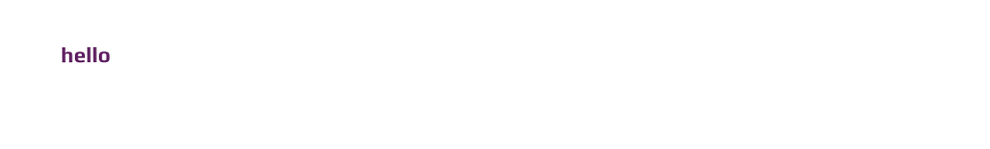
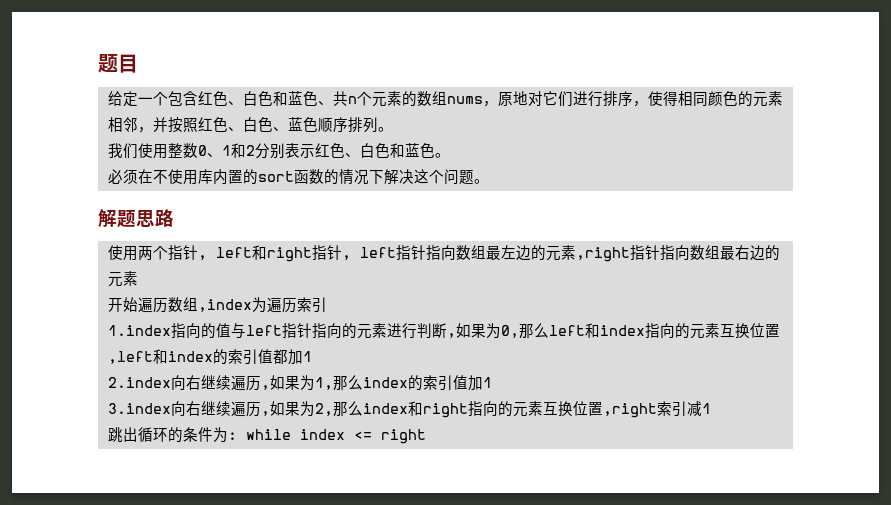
[60,46,111,64] hello -> [98,54,138,73] [107,91,783,107] [107,117,393,133] [107,143,450,159] [107,169,489,185] [98,209,174,228] [107,245,780,262] [107,271,138,287] [107,297,327,313] [107,323,780,339] [107,349,312,365] [107,375,492,391] [107,401,711,418] [107,427,426,444] 题目 // 给定一个包含红色、白色和蓝色、共n个元素的数组nums，原地对它们进行排序，使得相同颜色的元素相邻，并按照红色、白色、蓝色顺序排列。 // 我们使用整数0、1和2分别表示红色、白色和蓝色。 // 必须在不使用库内置的sort函数的情况下解决这个问题。 // 解题思路 // 使用两个指针, left和right指针, left指针指向数组最左边的元素,right指针指向数组最右边的元素 // 开始遍历数组,index为遍历索引 // 1.index指向的值与left指针指向的元素进行判断,如果为0,那么left和index指向的元素互换位置,left和index的索引值都加1 // 2.index向右继续遍历,如果为1,那么index的索引值加1 // 3.index向右继续遍历,如果为2,那么index和right指向的元素互换位置,right索引减1 // 跳出循环的条件为: while index <= right

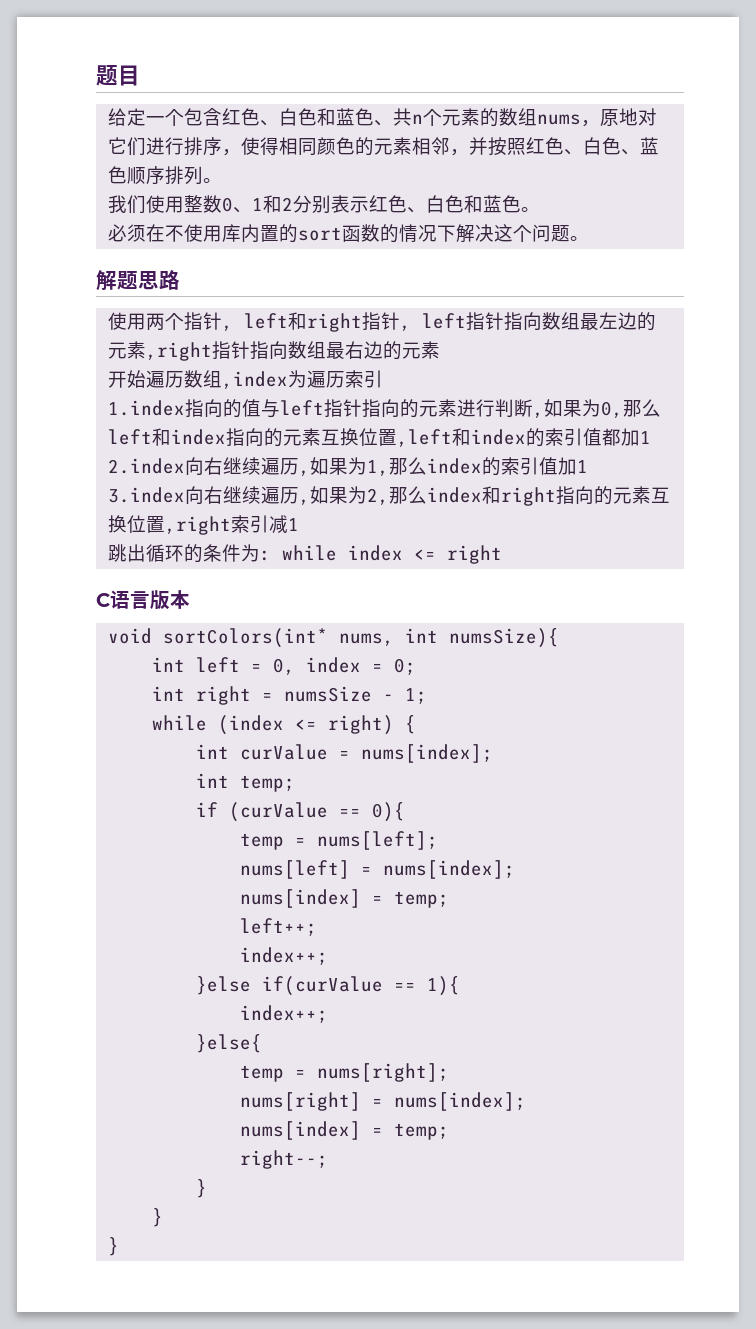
(426, 436) none -> [96,590,190,610] [108,628,559,648] [152,657,416,675] [152,686,427,705] [152,715,416,735] [196,744,493,763] [196,773,295,792] [196,802,405,822] [240,831,438,850] [240,860,515,879] [240,889,449,908] [240,918,317,936] [240,947,328,965] [196,976,460,996] [240,1005,328,1023] [196,1034,262,1053] [240,1063,449,1082] [240,1092,526,1111] [240,1121,449,1140] [240,1150,328,1169] [196,1179,207,1198] [152,1208,163,1227] [108,1237,119,1256] // C语言版本 // void sortColors(int* nums, int numsSize){ // int left = 0, index = 0; // int right = numsSize - 1; // while (index <= right) { // int curValue = nums[index]; // int temp; // if (curValue == 0){ // temp = nums[left]; // nums[left] = nums[index]; // nums[index] = temp; // left++; // index++; // }else if(curValue == 1){ // index++; // }else{ // temp = nums[right]; // nums[right] = nums[index]; // nums[index] = temp; // right--; // } // } // }

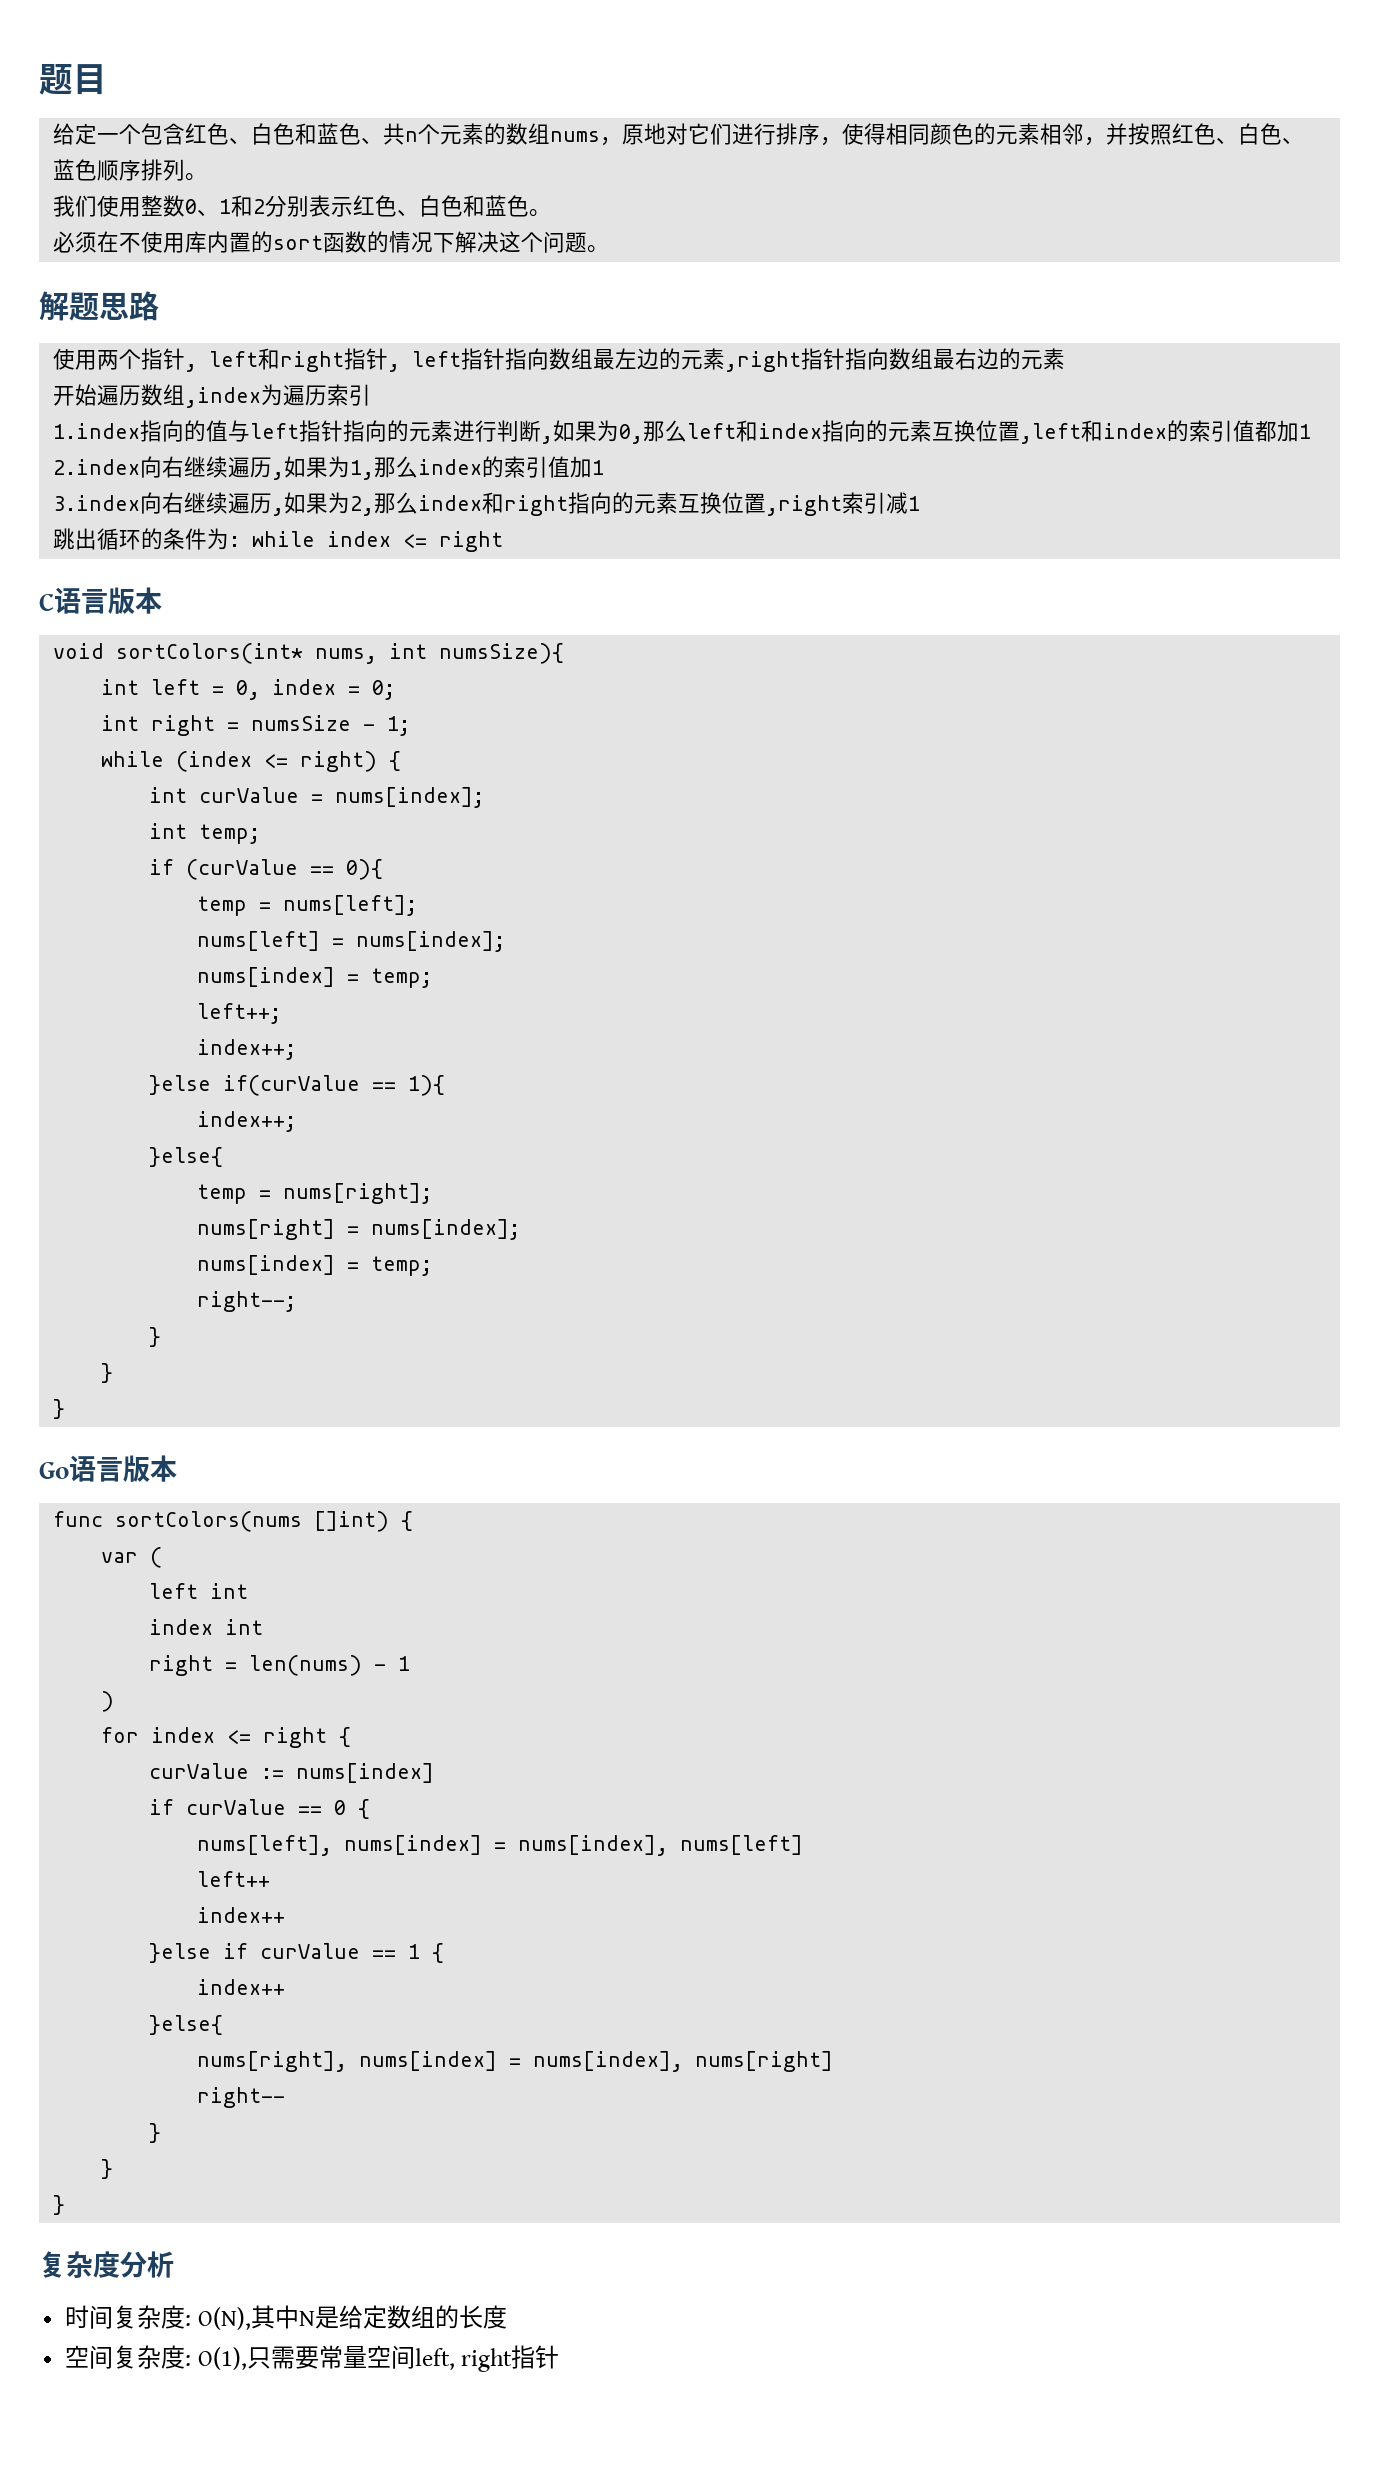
(119, 1246) none -> [39,1455,177,1482] [53,1511,414,1532] [101,1547,163,1568] [149,1583,249,1599] [149,1619,264,1635] [149,1655,411,1676] [101,1691,115,1712] [101,1727,352,1748] [149,1763,435,1783] [149,1799,371,1819] [197,1835,804,1856] [197,1871,271,1887] [197,1907,286,1923] [149,1943,445,1963] [197,1979,286,1995] [149,2015,224,2035] [197,2051,834,2072] [197,2087,286,2108] [149,2123,162,2143] [101,2159,114,2179] [53,2195,66,2215] [39,2251,174,2278] [65,2305,507,2330] [65,2345,560,2372] // Go语言版本 // func sortColors(nums []int) { // var ( // left int // index int // right = len(nums) - 1 // ) // for index <= right { // curValue := nums[index] // if curValue == 0 { // nums[left], nums[index] = nums[index], nums[left] // left++ // index++ // }else if curValue == 1 { // index++ // }else{ // nums[right], nums[index] = nums[index], nums[right] // right-- // } // } // } // 复杂度分析 // 时间复杂度: O(N),其中N是给定数组的长度 // 空间复杂度: O(1),只需要常量空间left, right指针

